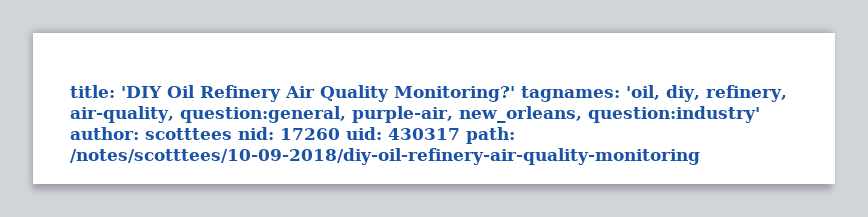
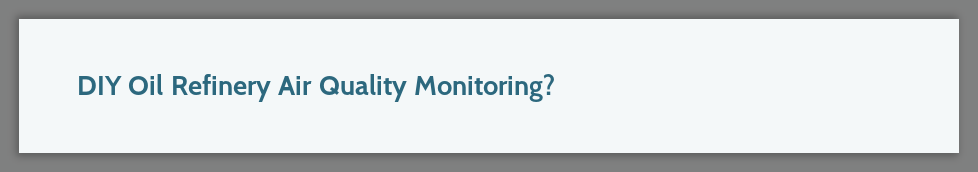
[70,85,162,98] title: 'DIY -> [77,76,122,95] DIY
[394,85,787,102] [70,106,760,123] [70,127,515,144] [70,148,700,165] Monitoring?' tagnames: 'oil, diy, refinery, air-quality, question:general, purple-air, new_orleans, question:industry' author: scotttees nid: 17260 uid: 430317 path: /notes/scotttees/10-09-2018/diy-oil-refinery-air-quality-monitoring -> [414,74,556,102] Monitoring?

